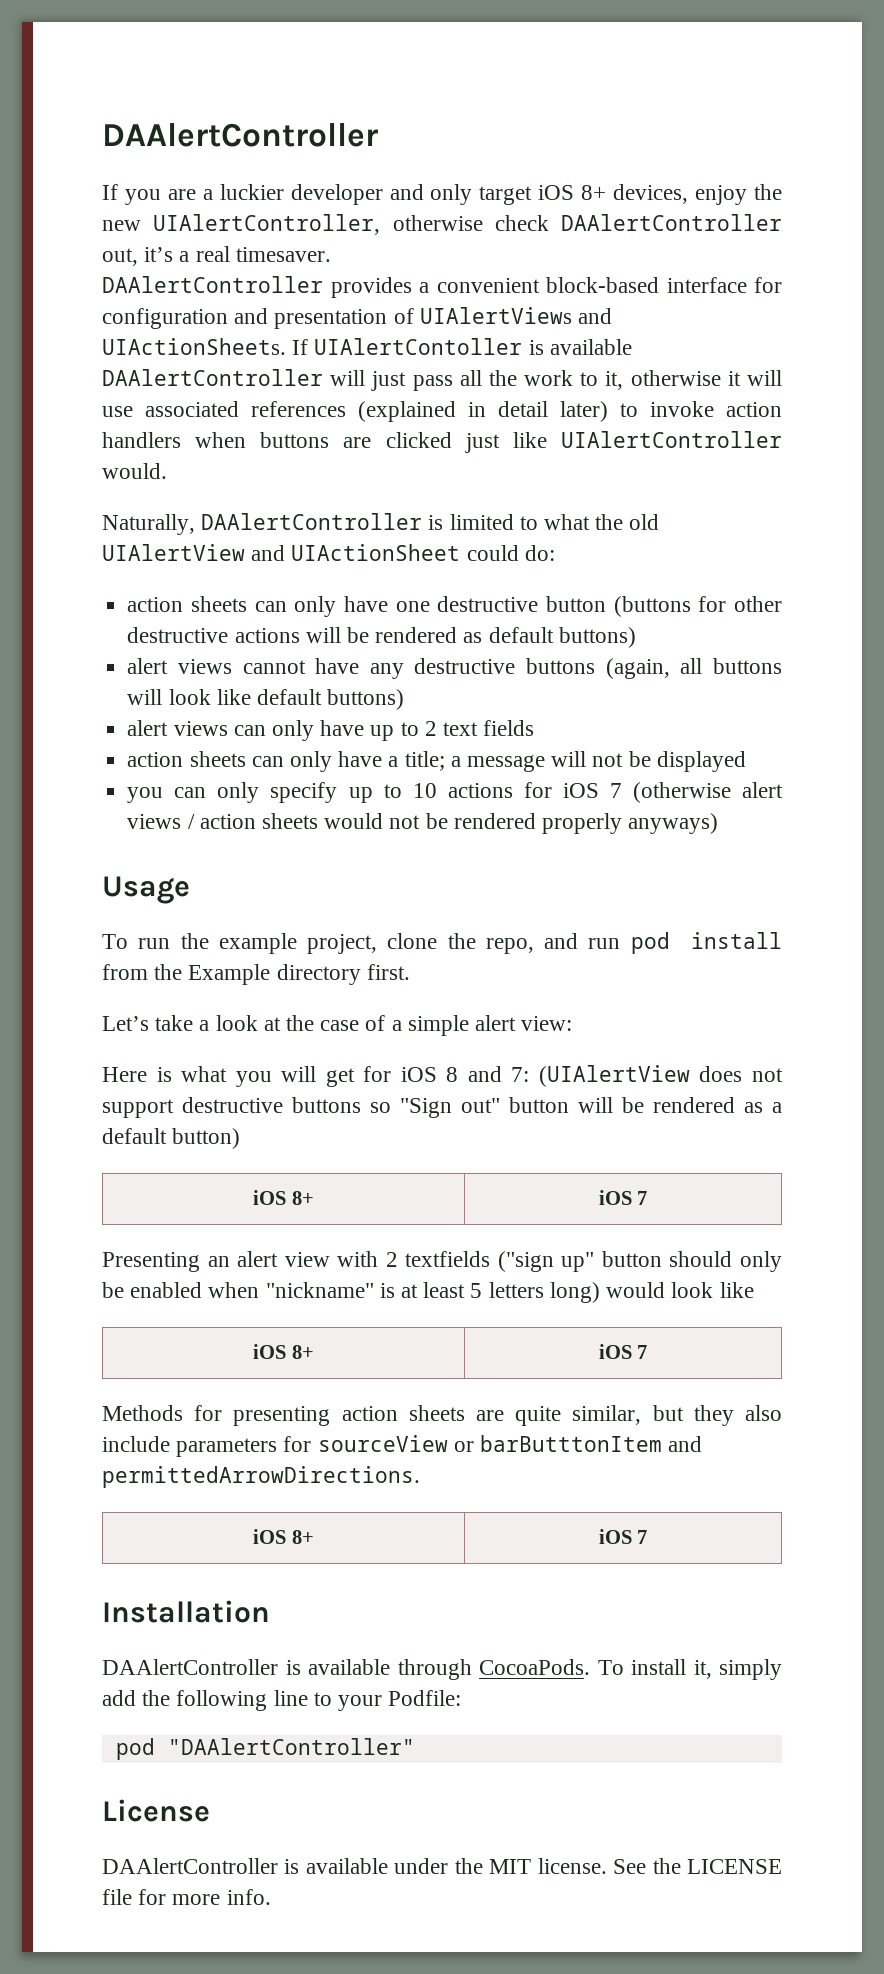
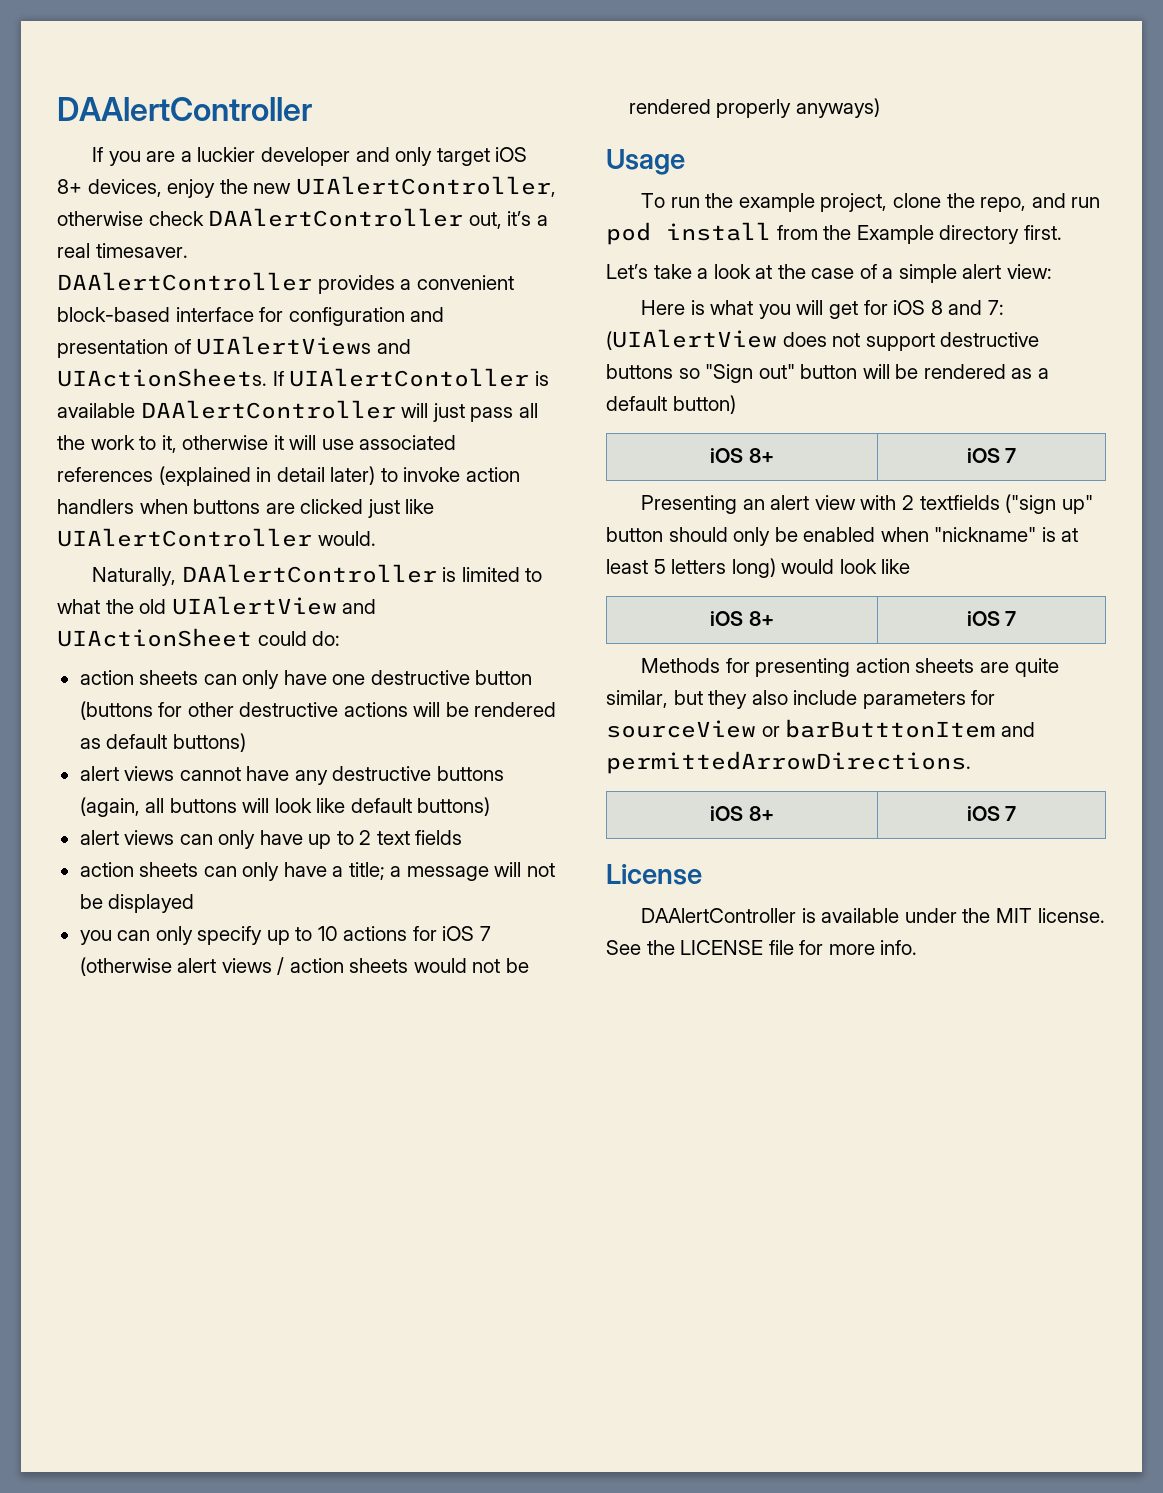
[102,1600,270,1623] [102,1659,782,1680] [102,1690,462,1711] [115,1738,415,1760] // Installation // DAAlertController is available through CocoaPods. To install it, simply add the following line to your Podfile: // pod "DAAlertController" -> (1017, 813) none

